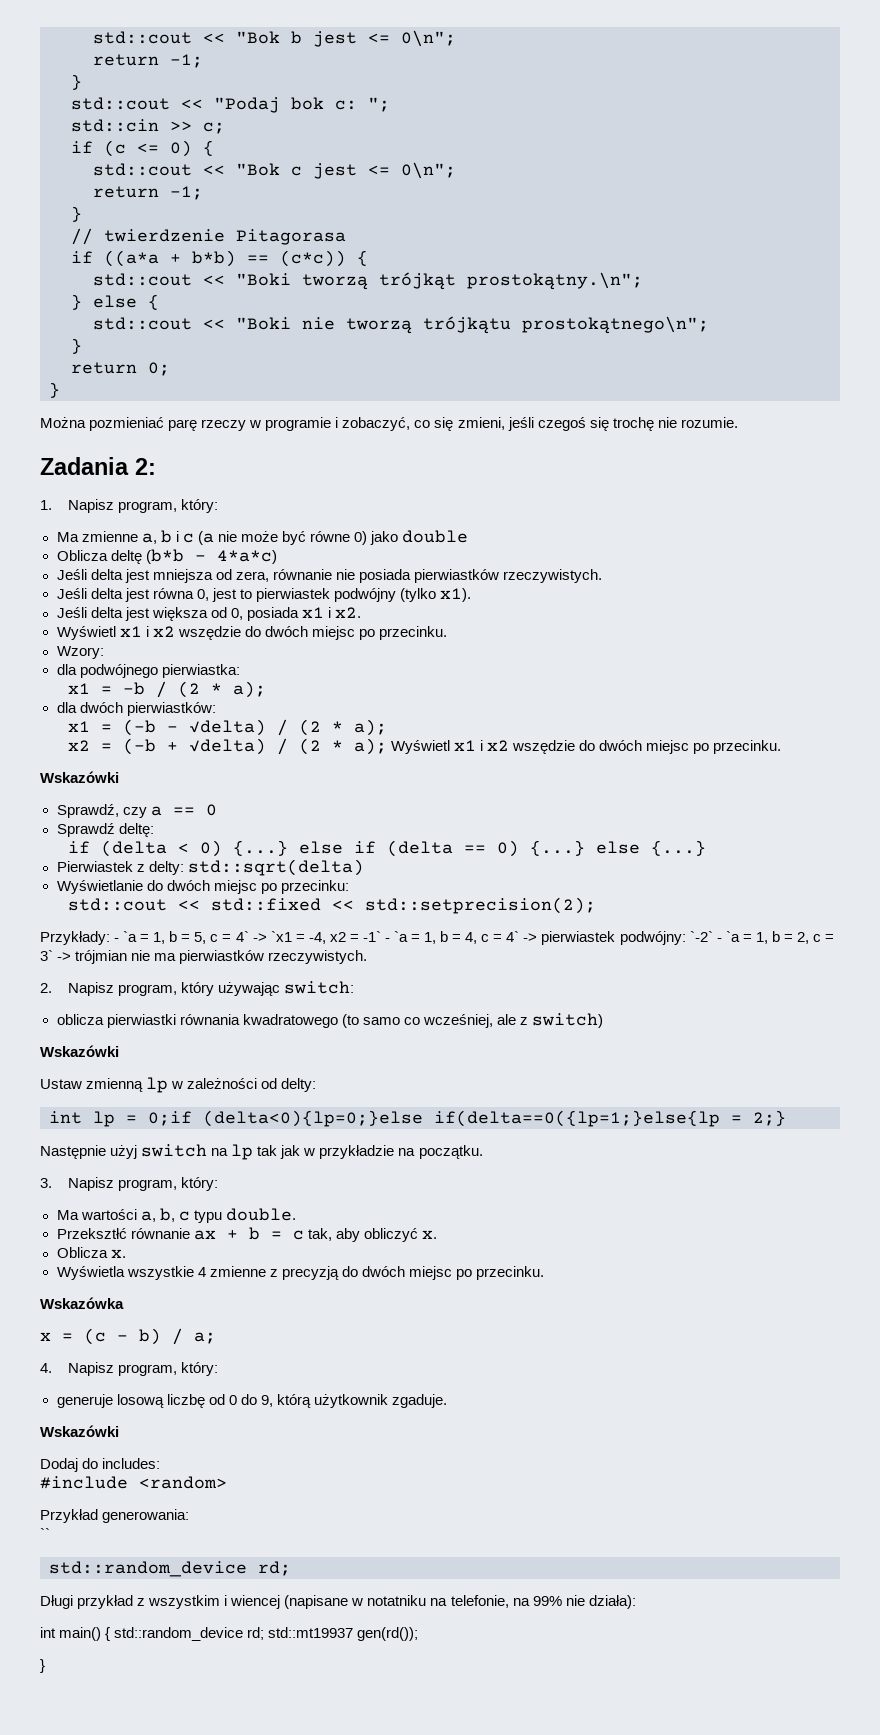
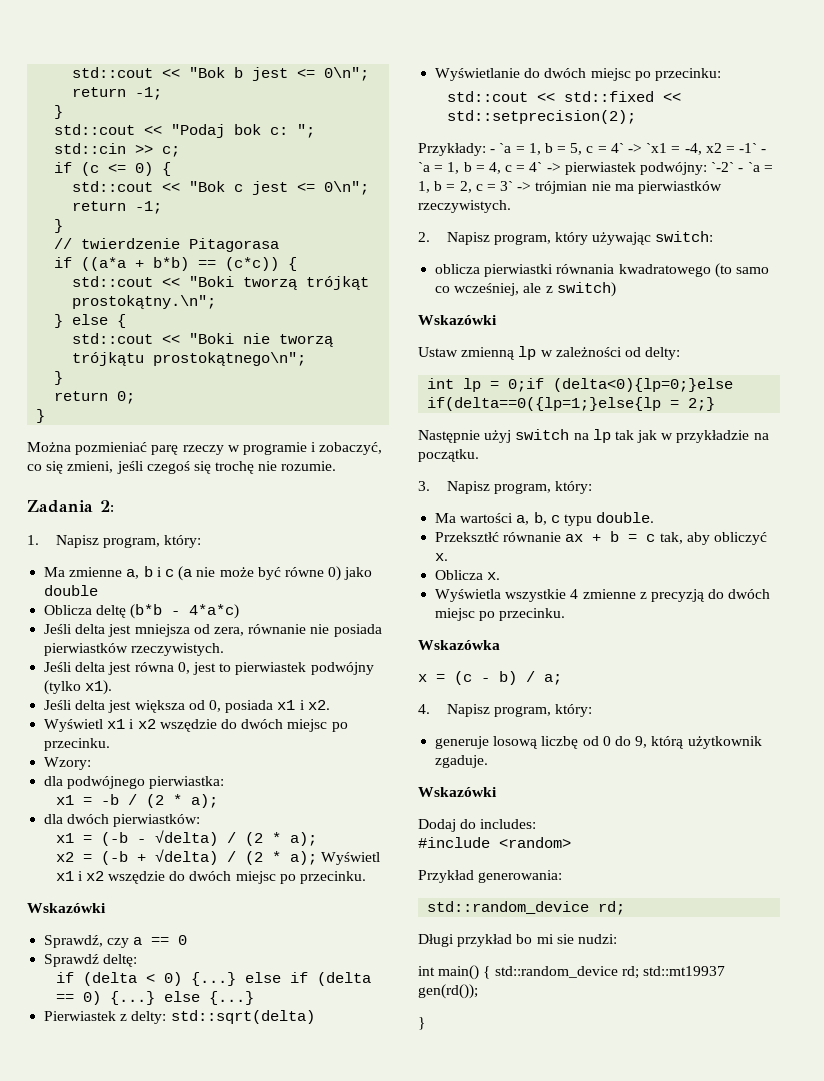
[40,1528,50,1539] // `` -> (563, 876) none
[137,1595,636,1609] z wszystkim i wiencej (napisane w notatniku na telefonie, na 99% nie działa): -> [516,934,617,944] bo mi sie nudzi:

